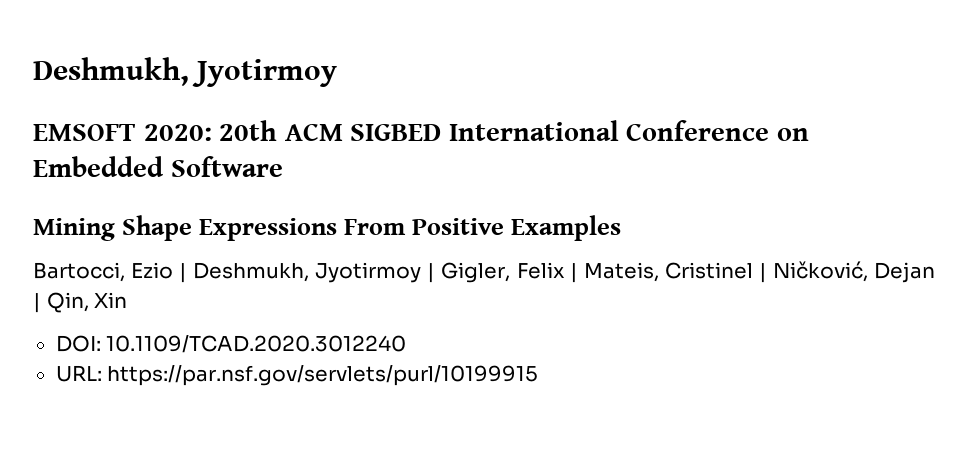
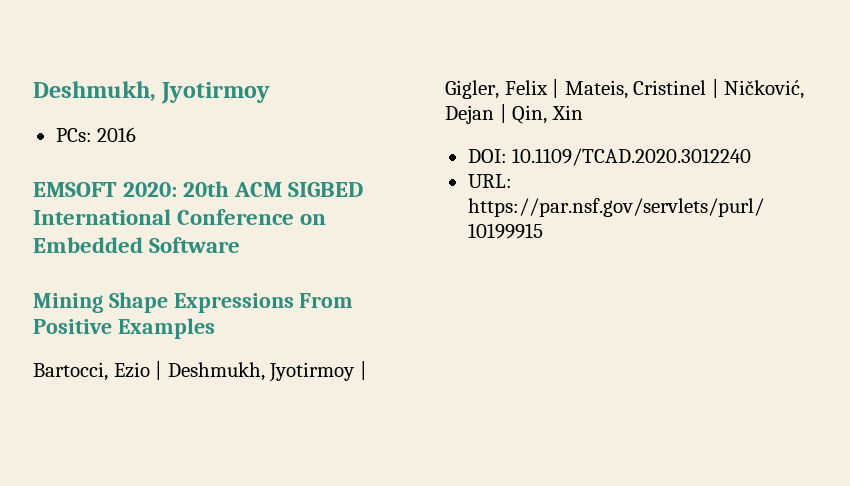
[33,57,338,87] Deshmukh, Jyotirmoy -> [33,81,271,104] [55,127,137,142] Deshmukh, Jyotirmoy // PCs: 2016

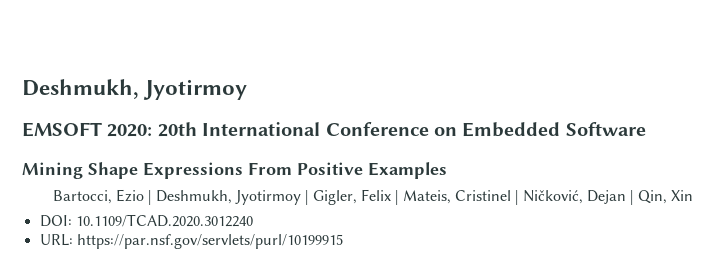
[33,81,271,104] [55,127,137,142] Deshmukh, Jyotirmoy // PCs: 2016 -> [22,79,248,100] Deshmukh, Jyotirmoy
[234,182,364,197] ACM SIGBED -> (197, 129) none

